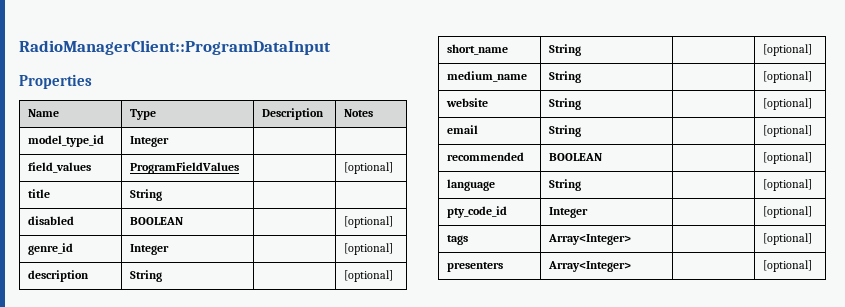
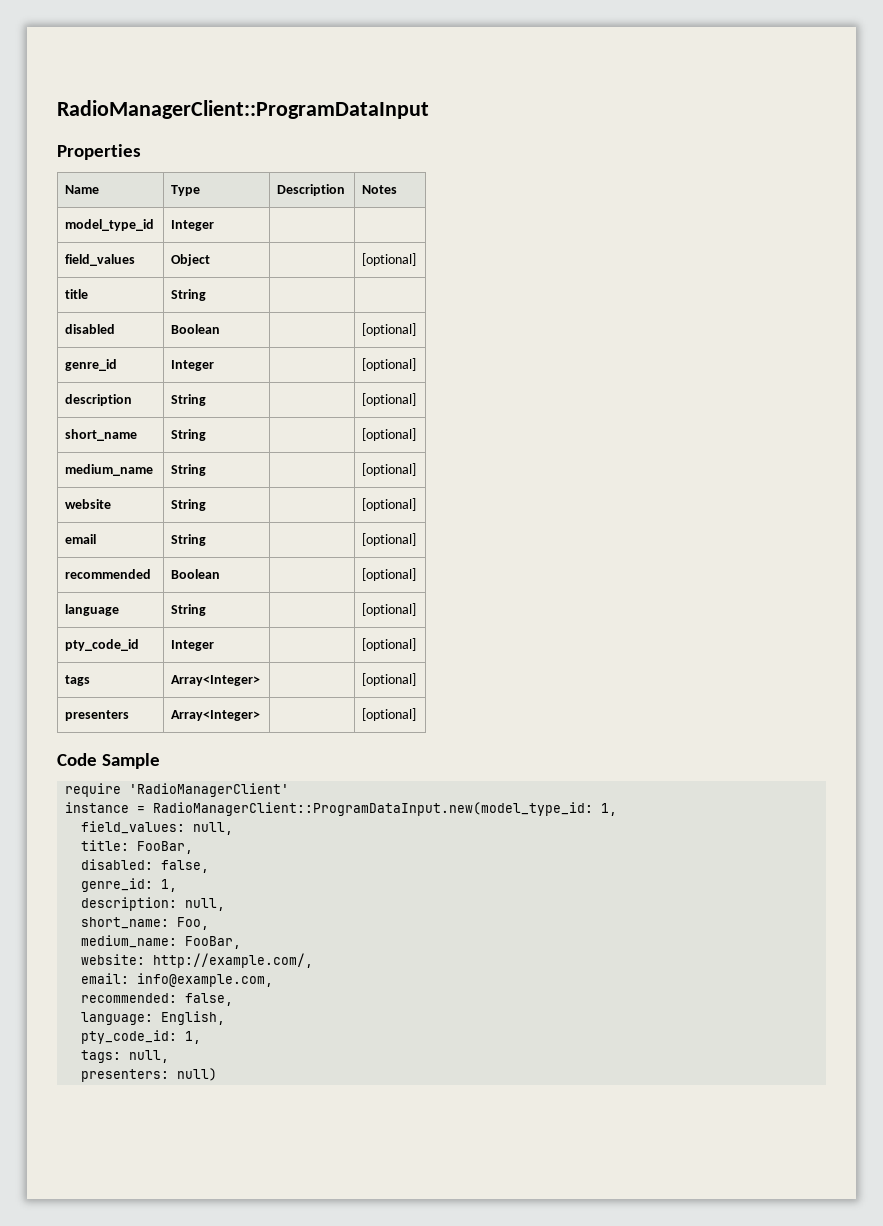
[129,162,239,174] ProgramFieldValues -> [171,254,211,266] Object
[129,217,183,225] BOOLEAN -> [171,324,221,334] Boolean
[548,153,602,161] BOOLEAN -> [171,569,221,579] Boolean
(812, 266) none -> [57,753,161,769] [65,783,290,797] [65,802,618,816] [81,821,234,835] [81,840,194,854] [81,859,210,873] [81,878,178,892] [81,897,226,911] [81,917,210,930] [81,935,242,949] [81,953,314,968] [81,973,274,987] [81,993,234,1006] [81,1011,226,1025] [81,1030,202,1044] [81,1050,170,1063] [81,1068,218,1082] // Code Sample // require 'RadioManagerClient' // instance = RadioManagerClient::ProgramDataInput.new(model_type_id: 1, // field_values: null, // title: FooBar, // disabled: false, // genre_id: 1, // description: null, // short_name: Foo, // medium_name: FooBar, // website: http://example.com/, // email: info@example.com, // recommended: false, // language: English, // pty_code_id: 1, // tags: null, // presenters: null)

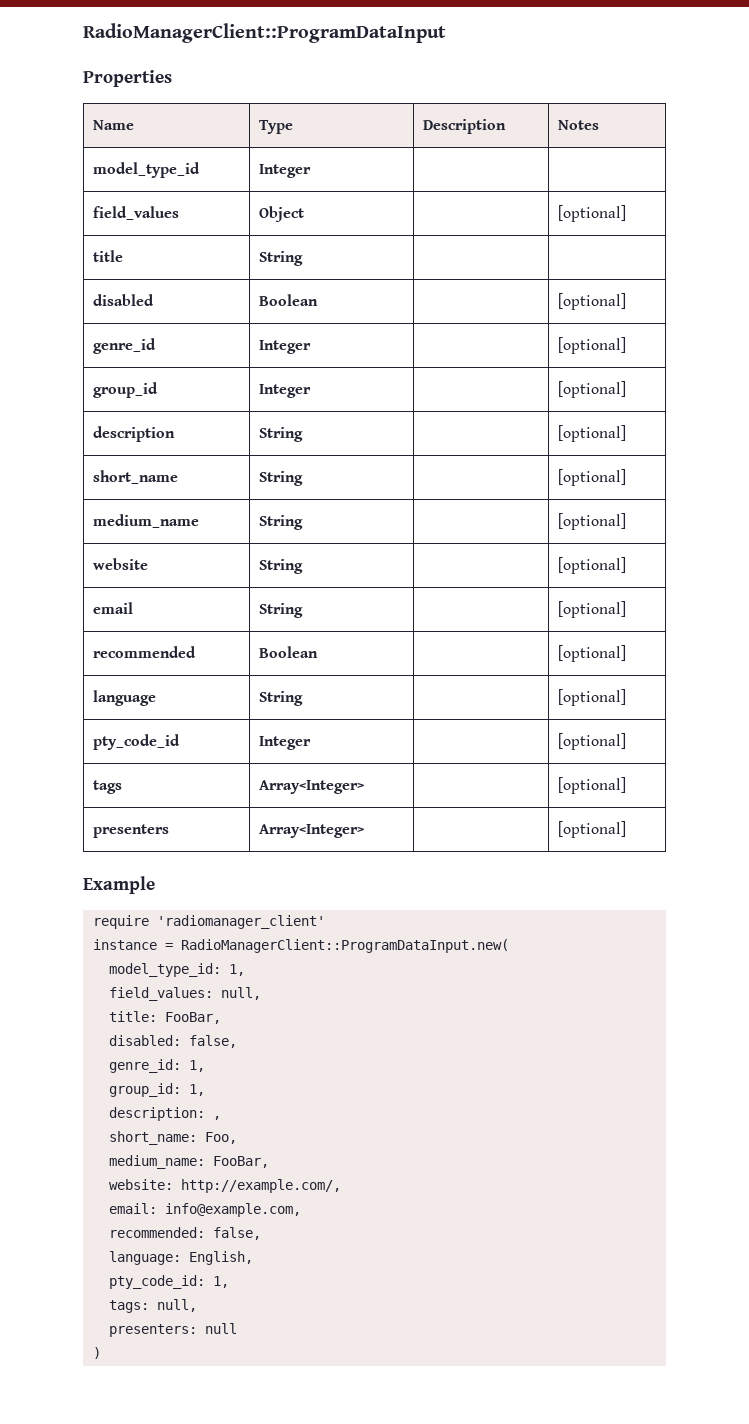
(417, 364) none -> [93,382,159,398] [259,384,312,398] [558,381,627,398] // group_id | Integer | | [optional]
[57,753,161,769] Code Sample -> [83,876,155,894] Example
[129,783,290,797] 'RadioManagerClient' -> [156,915,325,929] 'radiomanager_client'
[153,802,594,816] RadioManagerClient::ProgramDataInput.new(model_type_id: -> [180,939,509,953] [108,963,221,977] RadioManagerClient::ProgramDataInput.new( // model_type_id:
(178, 885) none -> [108,1083,205,1097] // group_id: 1,
[185,898,226,911] null, -> [212,1116,221,1120] ,
[177,1068,218,1081] null) -> [204,1323,237,1334] [92,1347,101,1359] null // )

